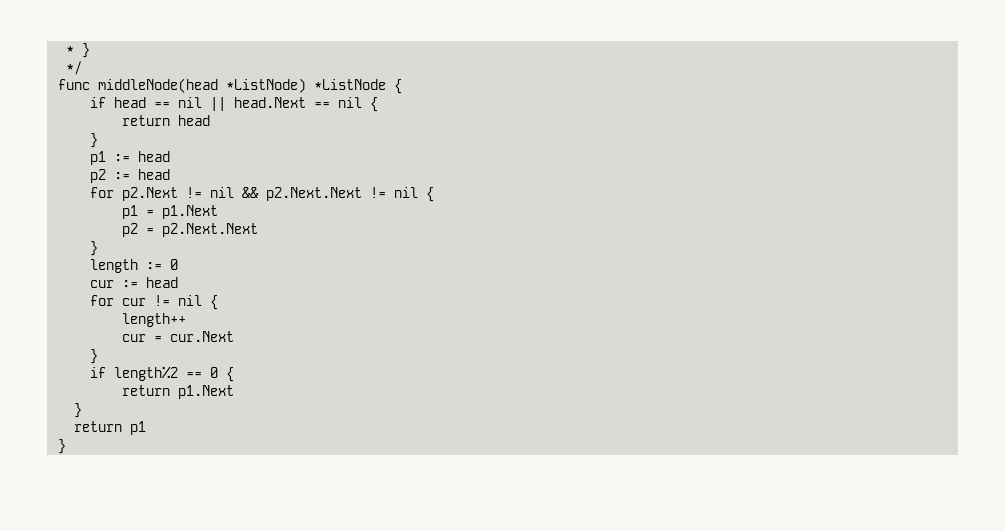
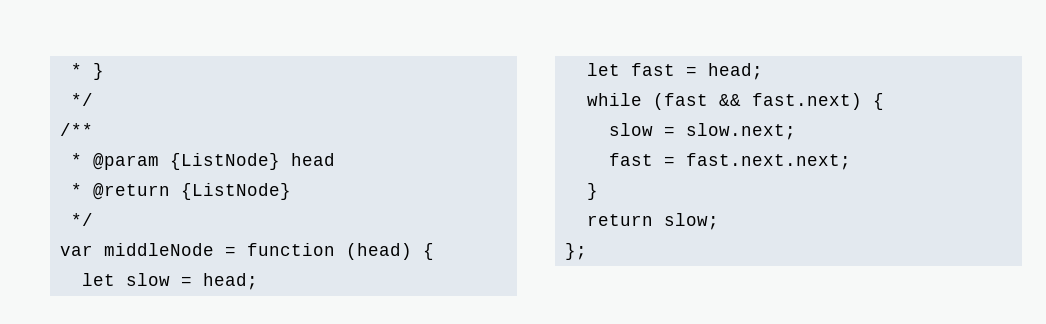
[57,78,402,94] [89,97,378,112] [121,115,210,126] [89,133,98,148] [89,151,170,165] [89,169,170,183] [89,187,434,202] [121,205,218,219] [121,223,258,237] [89,241,98,256] [89,259,178,273] [89,277,178,288] [89,295,218,310] [121,313,186,327] [121,331,234,342] [89,349,98,364] [89,366,234,382] [121,385,234,399] func middleNode(head *ListNode) *ListNode { // if head == nil || head.Next == nil { // return head // } // p1 := head // p2 := head // for p2.Next != nil && p2.Next.Next != nil { // p1 = p1.Next // p2 = p2.Next.Next // } // length := 0 // cur := head // for cur != nil { // length++ // cur = cur.Next // } // if length%2 == 0 { // return p1.Next -> [59,123,93,136] [70,153,335,170] [70,183,291,200] [70,213,93,226] [59,243,434,260] [81,273,258,290] [586,63,763,80] [586,93,884,110] [608,123,796,140] [608,153,851,170] /** // * @param {ListNode} head // * @return {ListNode} // */ // var middleNode = function (head) { // let slow = head; // let fast = head; // while (fast && fast.next) { // slow = slow.next; // fast = fast.next.next;
[129,421,146,435] [57,439,66,454] p1 // } -> [663,213,719,230] [564,243,587,260] slow; // };

